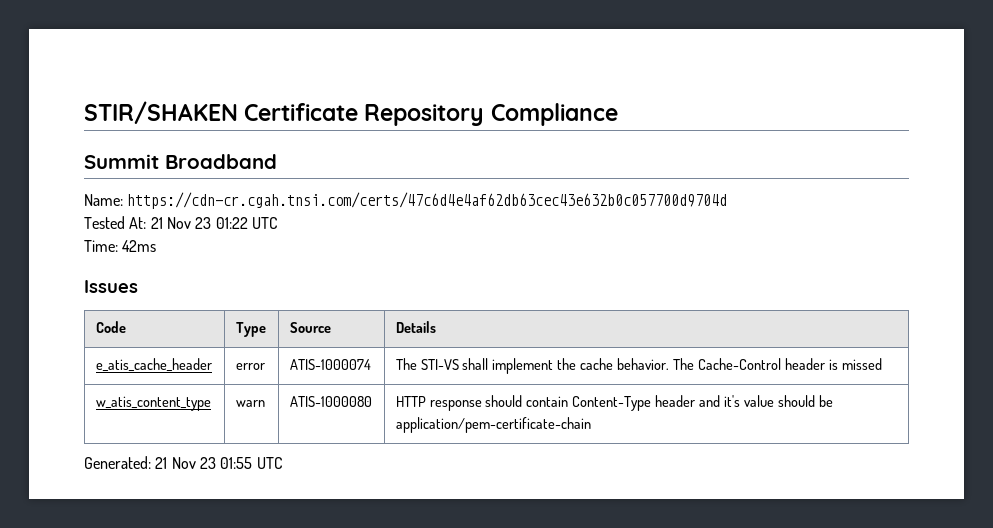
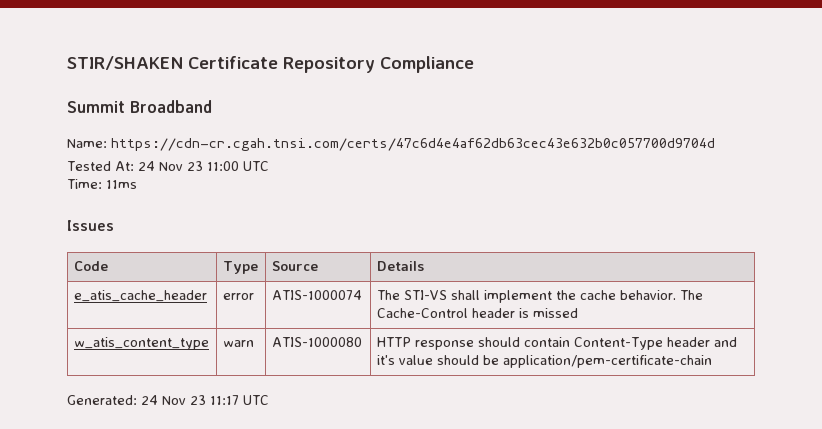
[150,217,248,229] 21 Nov 23 01:22 -> [137,161,239,171] 24 Nov 23 11:00
[122,240,157,252] 42ms -> [106,180,137,189] 11ms
[155,457,253,469] 21 Nov 23 01:55 -> [141,395,239,405] 24 Nov 23 11:17

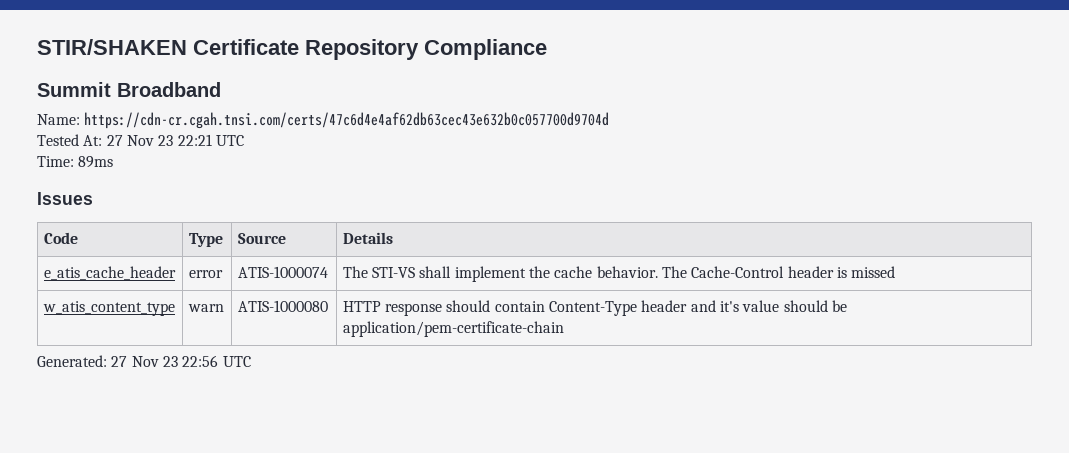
[137,161,239,171] 24 Nov 23 11:00 -> [106,134,212,146] 27 Nov 23 22:21
[106,180,137,189] 11ms -> [78,156,114,168] 89ms
[141,395,239,405] 24 Nov 23 11:17 -> [111,355,219,367] 27 Nov 23 22:56

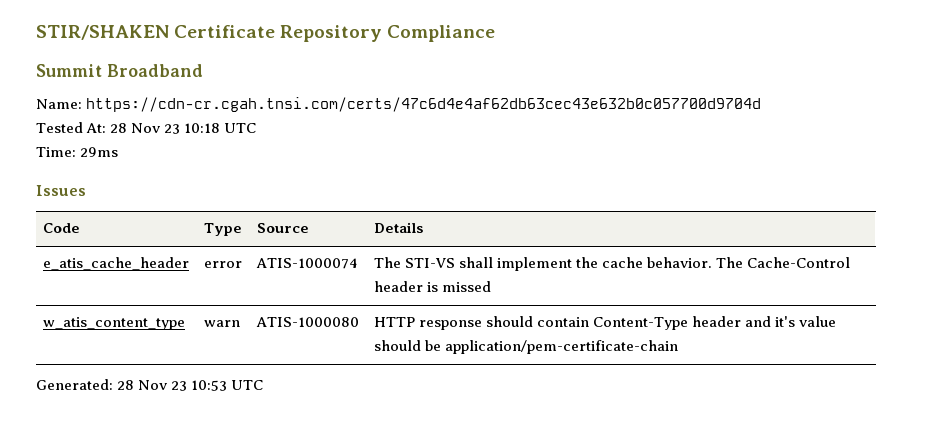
[106,134,212,146] 27 Nov 23 22:21 -> [110,123,221,134] 28 Nov 23 10:18
[78,156,114,168] 89ms -> [80,147,119,157] 29ms
[111,355,219,367] 27 Nov 23 22:56 -> [117,380,228,391] 28 Nov 23 10:53

